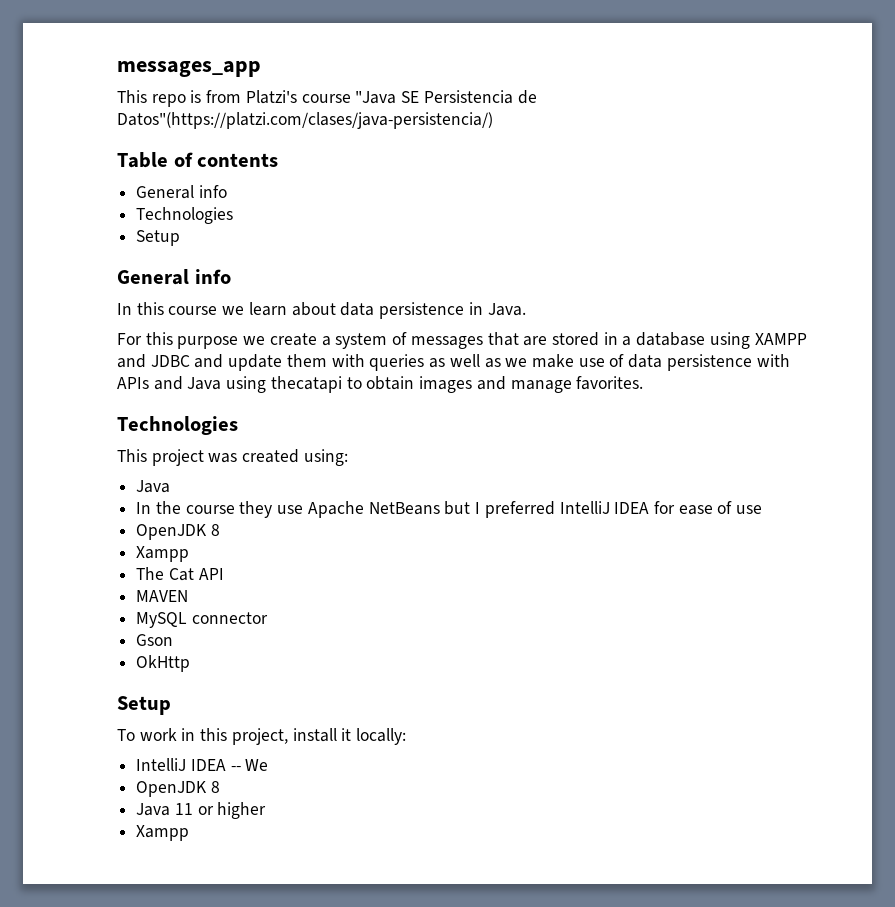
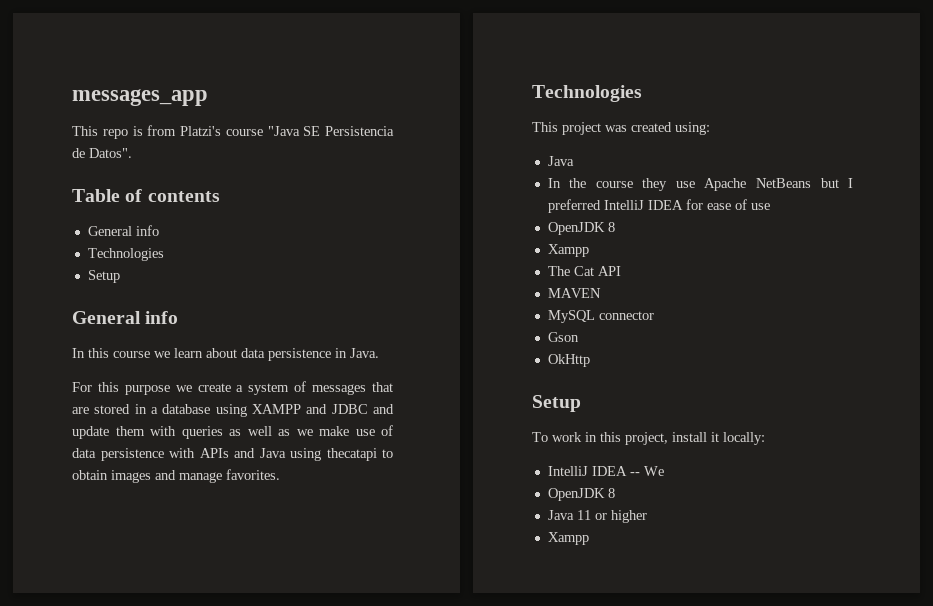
[117,112,493,129] Datos"(https://platzi.com/clases/java-persistencia/) -> [89,148,132,158] Datos".

